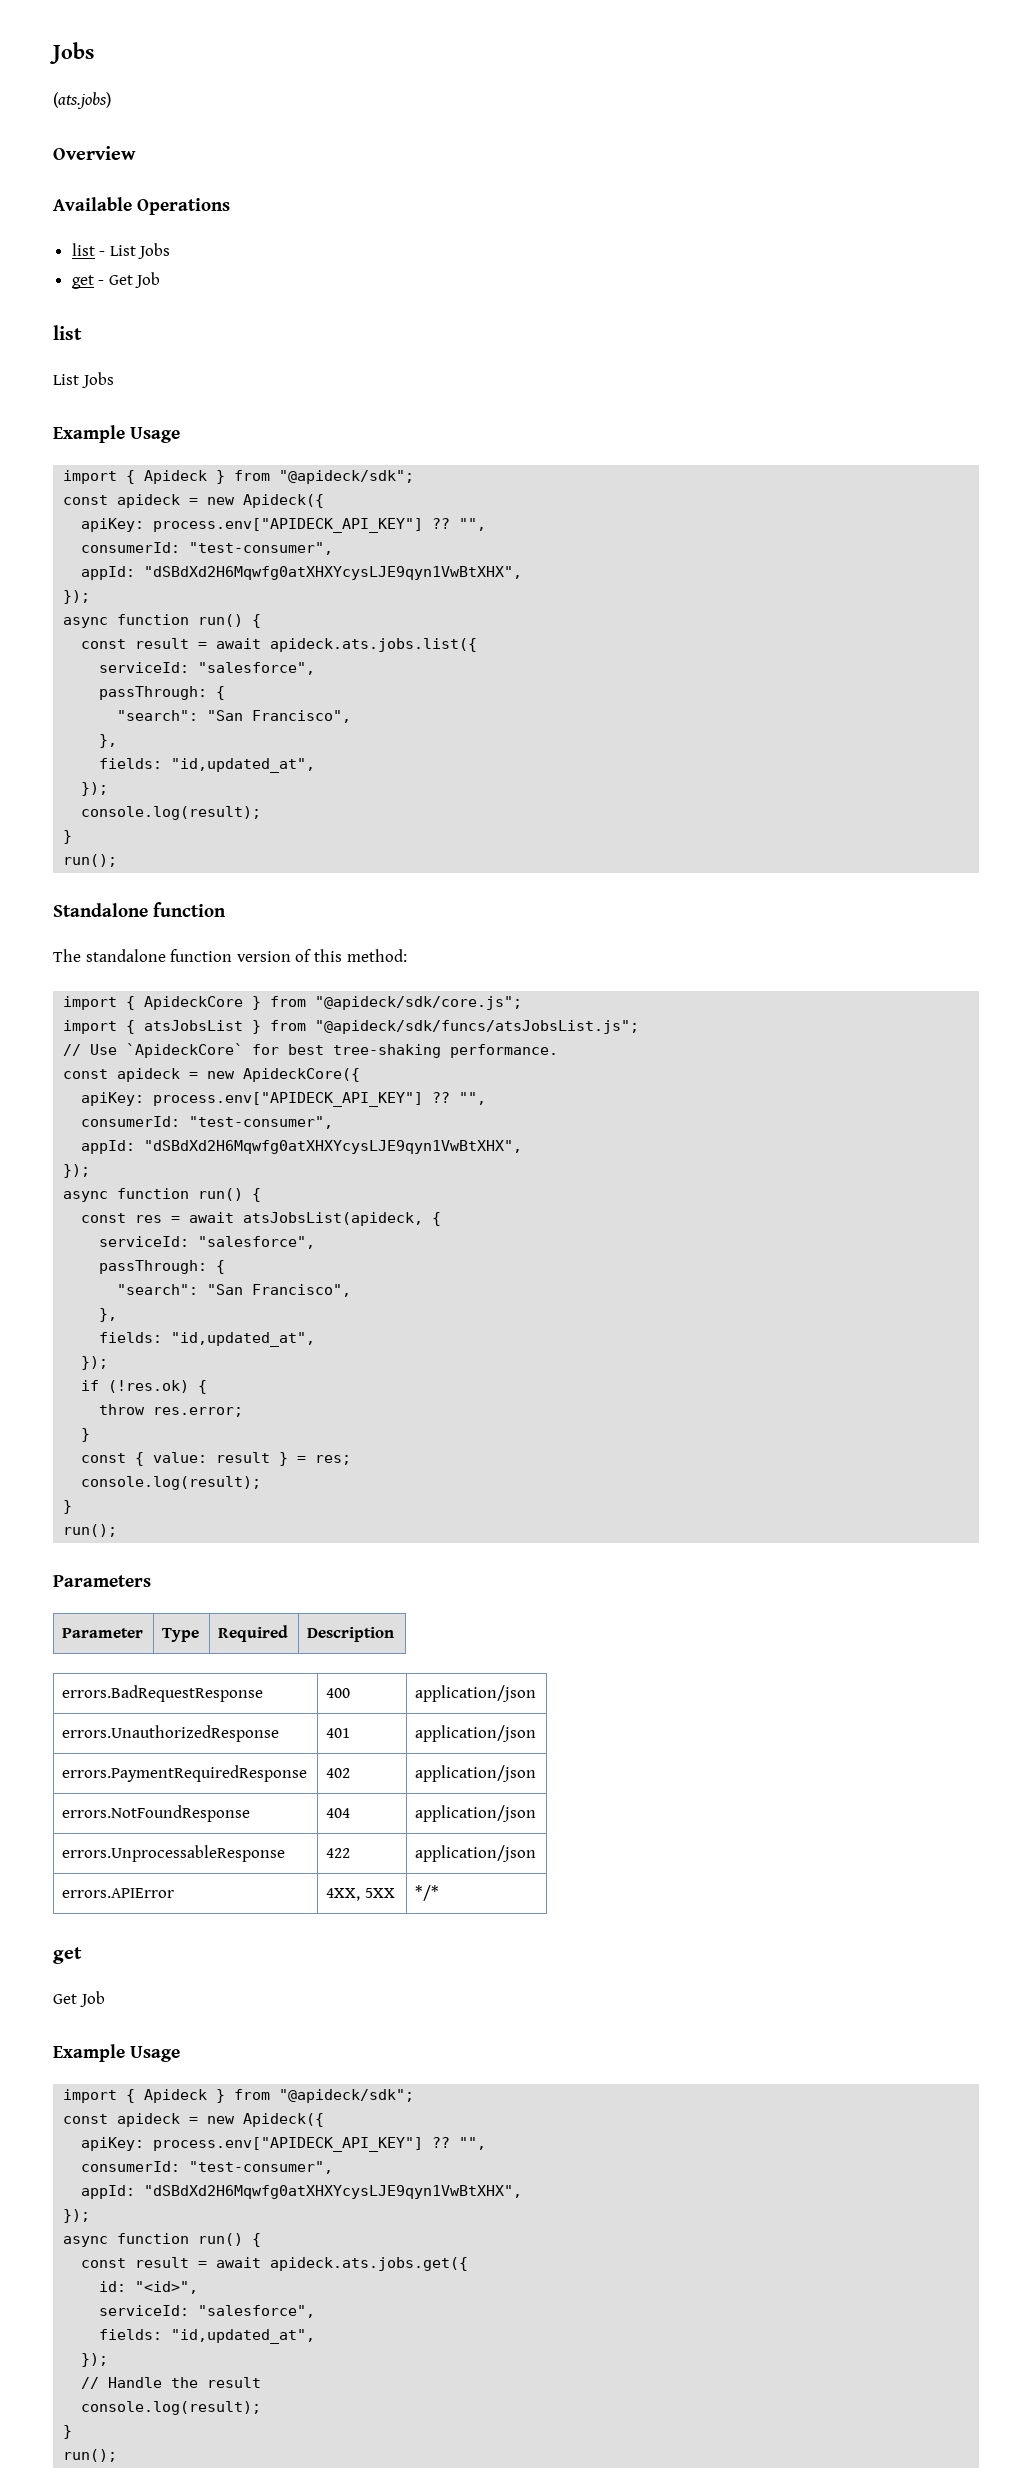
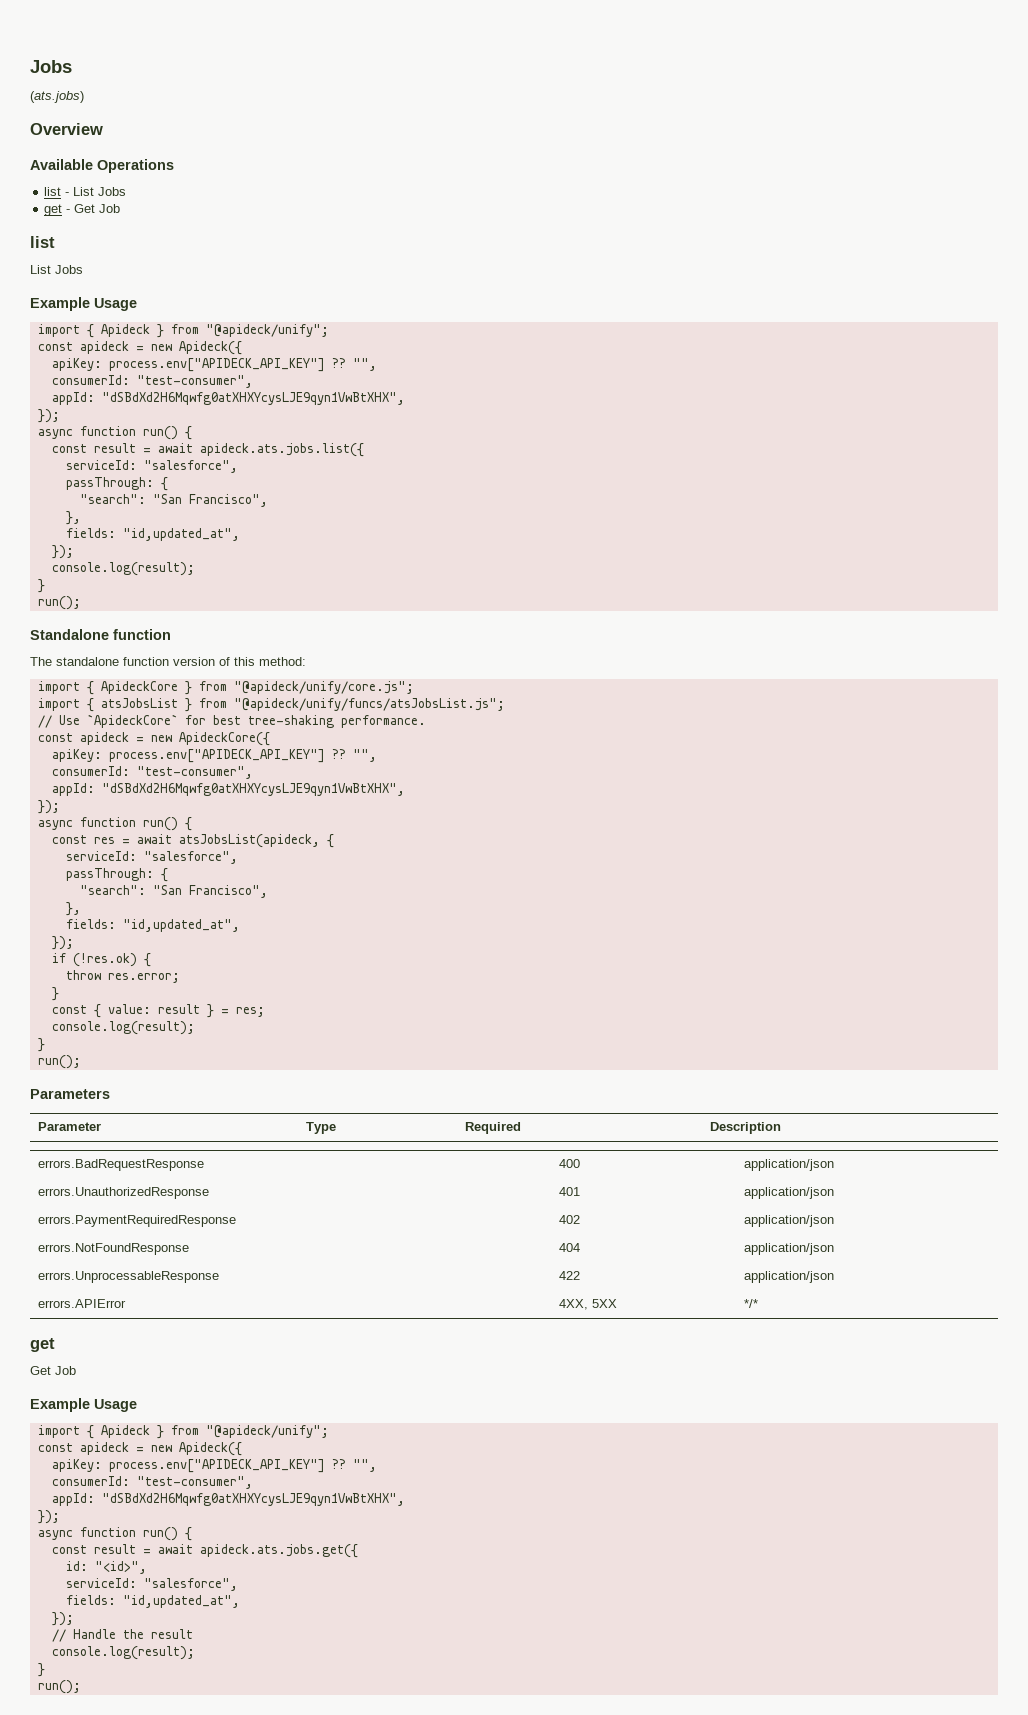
[279,470,415,484] "@apideck/sdk"; -> [205,324,329,337] "@apideck/unify";
[315,996,523,1010] "@apideck/sdk/core.js"; -> [233,681,414,694] "@apideck/unify/core.js";
[315,1020,640,1034] "@apideck/sdk/funcs/atsJobsList.js"; -> [233,698,505,711] "@apideck/unify/funcs/atsJobsList.js";
[279,2089,415,2103] "@apideck/sdk"; -> [205,1425,329,1438] "@apideck/unify";

